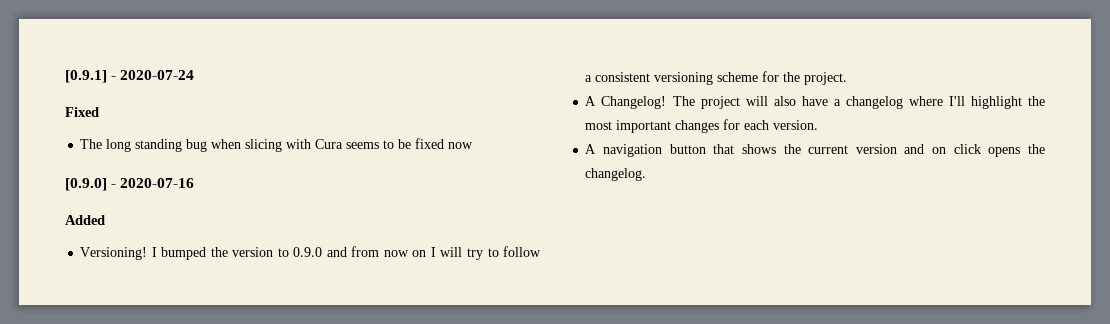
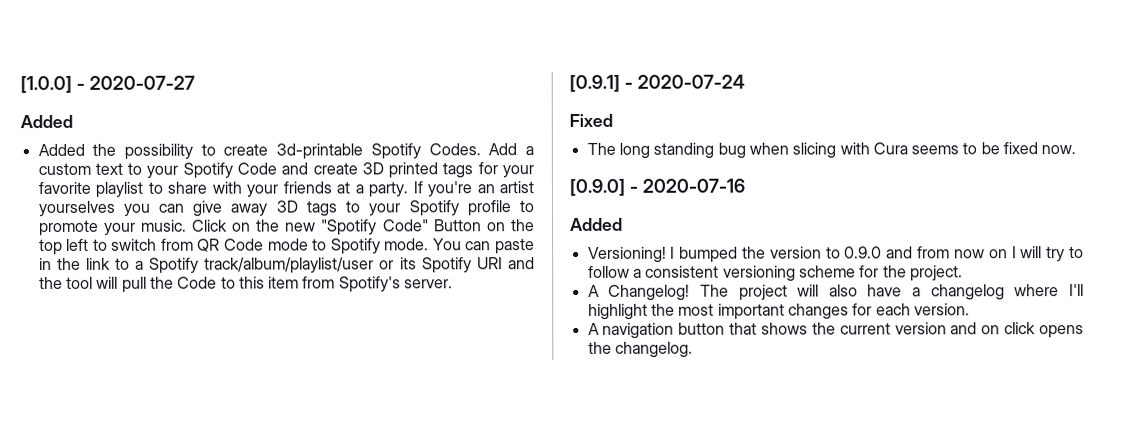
(65, 76) none -> [20,75,195,94] [20,114,73,129] [37,143,534,160] [37,162,534,179] [37,181,534,198] [37,200,535,218] [38,219,535,237] [38,238,535,256] [38,257,535,274] [38,276,454,293] [1.0.0] - 2020-07-27 // Added // Added the possibility to create 3d-printable Spotify Codes. Add a custom text to your Spotify Code and create 3D printed tags for your favorite playlist to share with your friends at a party. If you're an artist yourselves you can give away 3D tags to your Spotify profile to promote your music. Click on the new "Spotify Code" Button on the top left to switch from QR Code mode to Spotify mode. You can paste in the link to a Spotify track/album/playlist/user or its Spotify URI and the tool will pull the Code to this item from Spotify's server. //
[448,142,474,149] now -> [1041,145,1077,155] now.

